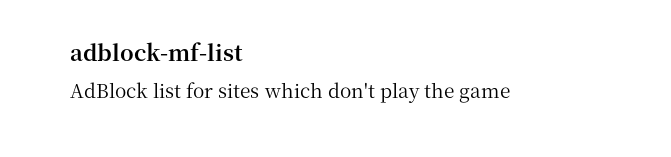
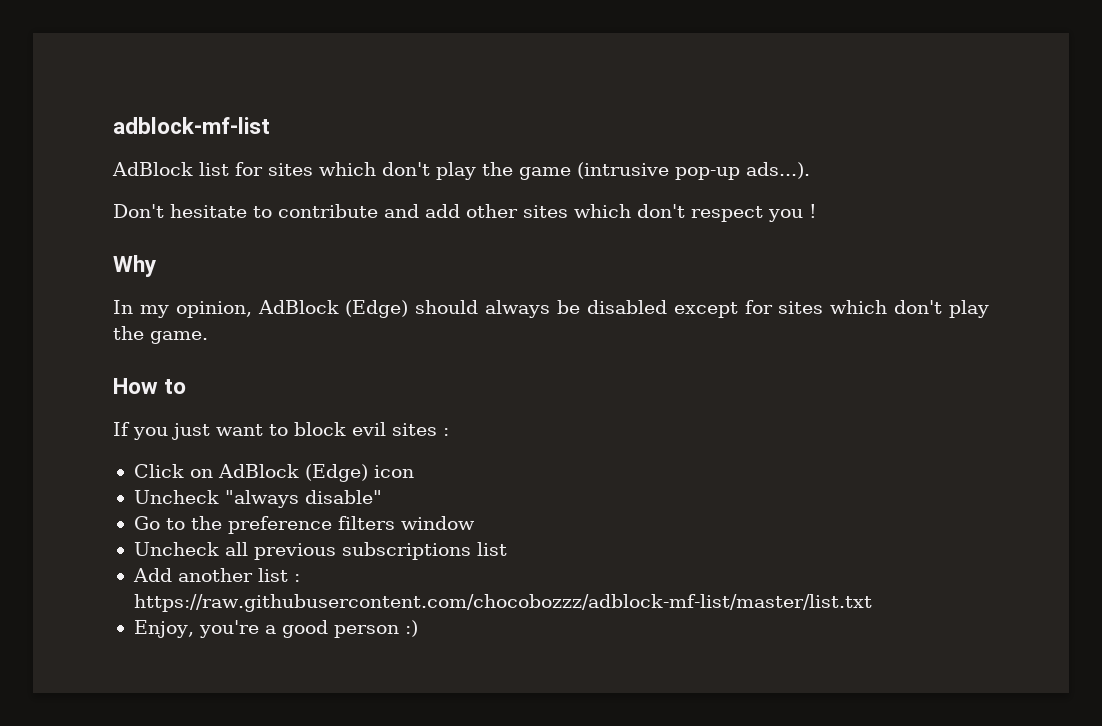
(511, 95) none -> [577,162,810,180] [113,204,817,222] [113,255,156,277] [113,300,990,318] [113,326,208,344] [113,378,187,394] [113,422,449,440] [133,464,414,482] [133,490,382,508] [133,516,475,534] [133,542,507,560] [132,568,300,582] [133,594,872,612] [133,620,418,638] (intrusive pop-up ads...). // Don't hesitate to contribute and add other sites which don't respect you ! // Why // In my opinion, AdBlock (Edge) should always be disabled except for sites which don't play the game. // How to // If you just want to block evil sites : // Click on AdBlock (Edge) icon // Uncheck "always disable" // Go to the preference filters window // Uncheck all previous subscriptions list // Add another list : https://raw.githubusercontent.com/chocobozzz/adblock-mf-list/master/list.txt // Enjoy, you're a good person :)

